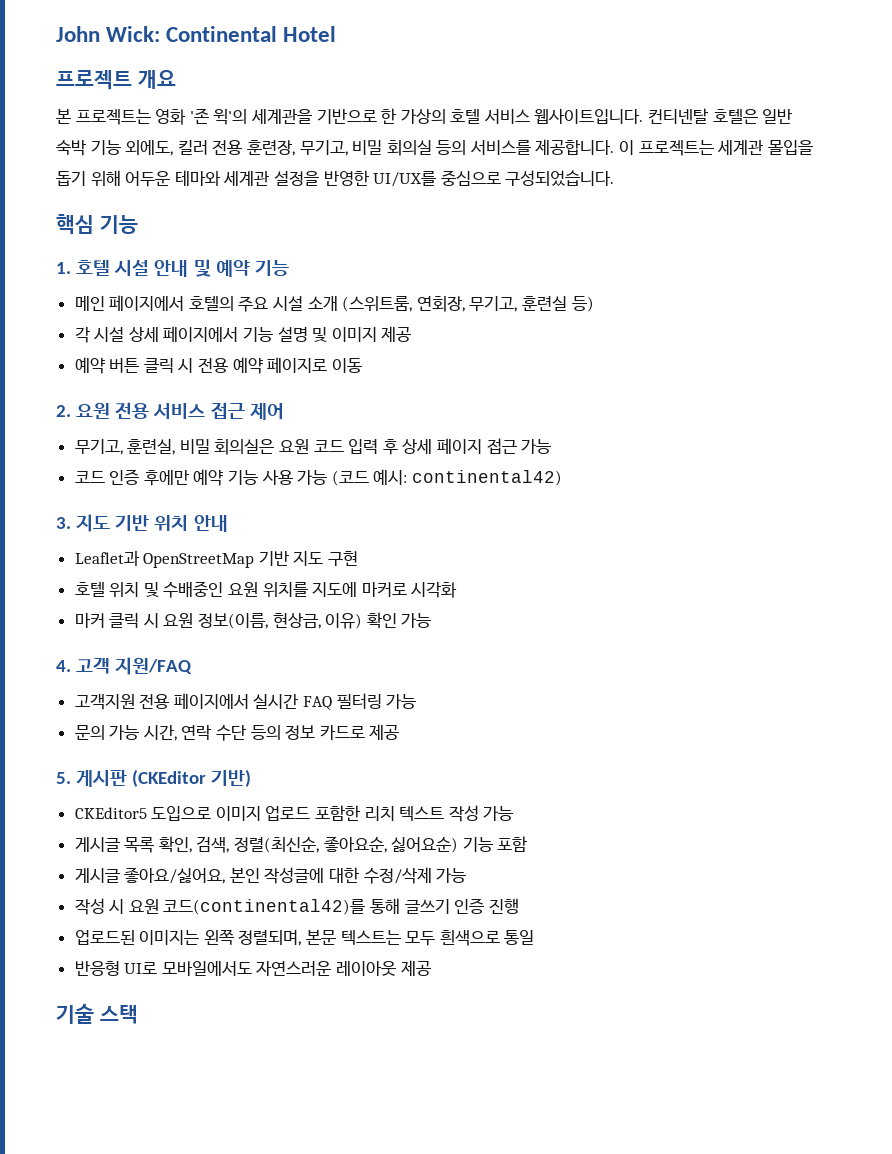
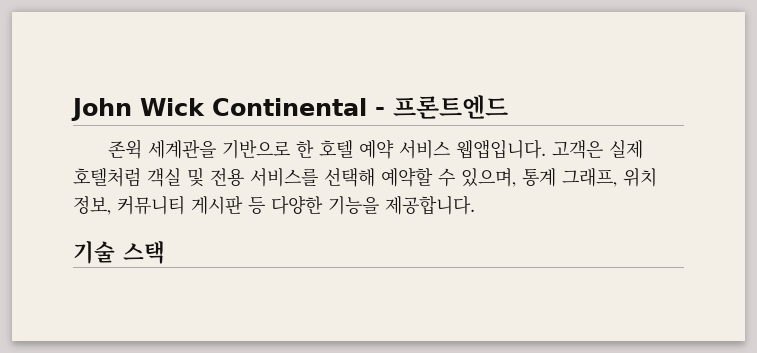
[106,26,337,42] [56,70,176,90] [56,108,793,125] [56,139,813,156] [56,170,615,187] [56,214,138,235] [56,259,289,277] [74,295,594,312] [74,326,412,343] [74,357,362,374] [56,402,284,420] [74,438,552,455] [74,469,563,486] [56,514,228,532] [74,550,359,568] [74,581,458,598] [74,612,432,629] [56,657,193,675] [74,693,417,710] [74,724,400,741] [56,769,252,787] [74,805,514,822] [74,836,528,853] [74,867,467,884] [74,898,519,915] [74,929,535,946] [74,960,431,976] Wick: Continental Hotel // 프로젝트 개요 // 본 프로젝트는 영화 '존 윅'의 세계관을 기반으로 한 가상의 호텔 서비스 웹사이트입니다. 컨티넨탈 호텔은 일반 숙박 기능 외에도, 킬러 전용 훈련장, 무기고, 비밀 회의실 등의 서비스를 제공합니다. 이 프로젝트는 세계관 몰입을 돕기 위해 어두운 테마와 세계관 설정을 반영한 UI/UX를 중심으로 구성되었습니다. // 핵심 기능 // 1. 호텔 시설 안내 및 예약 기능 // 메인 페이지에서 호텔의 주요 시설 소개 (스위트룸, 연회장, 무기고, 훈련실 등) // 각 시설 상세 페이지에서 기능 설명 및 이미지 제공 // 예약 버튼 클릭 시 전용 예약 페이지로 이동 // 2. 요원 전용 서비스 접근 제어 // 무기고, 훈련실, 비밀 회의실은 요원 코드 입력 후 상세 페이지 접근 가능 // 코드 인증 후에만 예약 기능 사용 가능 (코드 예시: continental42) // 3. 지도 기반 위치 안내 // Leaflet과 OpenStreetMap 기반 지도 구현 // 호텔 위치 및 수배중인 요원 위치를 지도에 마커로 시각화 // 마커 클릭 시 요원 정보(이름, 현상금, 이유) 확인 가능 // 4. 고객 지원/FAQ // 고객지원 전용 페이지에서 실시간 FAQ 필터링 가능 // 문의 가능 시간, 연락 수단 등의 정보 카드로 제공 // 5. 게시판 (CKEditor 기반) // CKEditor5 도입으로 이미지 업로드 포함한 리치 텍스트 작성 가능 // 게시글 목록 확인, 검색, 정렬(최신순, 좋아요순, 싫어요순) 기능 포함 // 게시글 좋아요/싫어요, 본인 작성글에 대한 수정/삭제 가능 // 작성 시 요원 코드(continental42)를 통해 글쓰기 인증 진행 // 업로드된 이미지는 왼쪽 정렬되며, 본문 텍스트는 모두 흰색으로 통일 // 반응형 UI로 모바일에서도 자연스러운 레이아웃 제공 -> [140,95,508,119] [108,139,644,159] [73,167,657,187] [73,195,475,215] Wick Continental - 프론트엔드 // 존윅 세계관을 기반으로 한 호텔 예약 서비스 웹앱입니다. 고객은 실제 호텔처럼 객실 및 전용 서비스를 선택해 예약할 수 있으며, 통계 그래프, 위치 정보, 커뮤니티 게시판 등 다양한 기능을 제공합니다.

